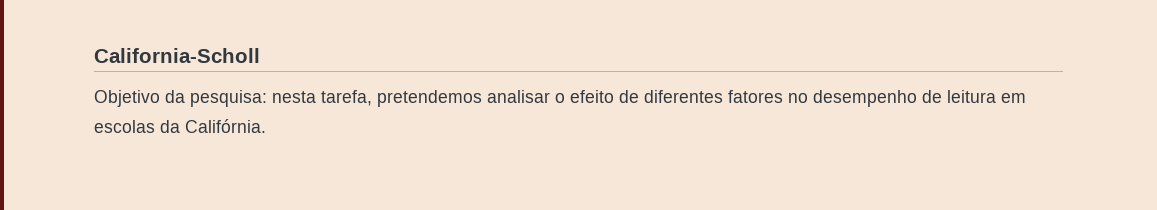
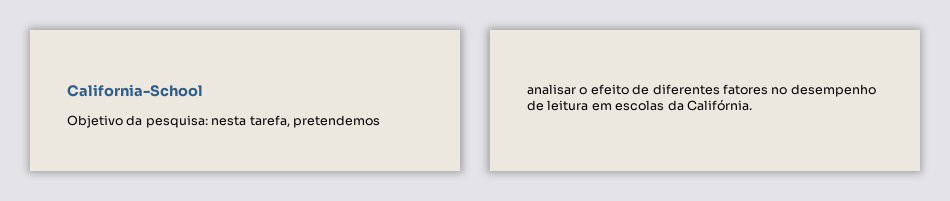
[94,48,260,63] California-Scholl -> [67,84,203,97] California-School

